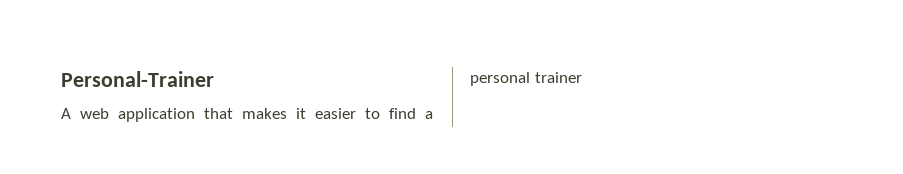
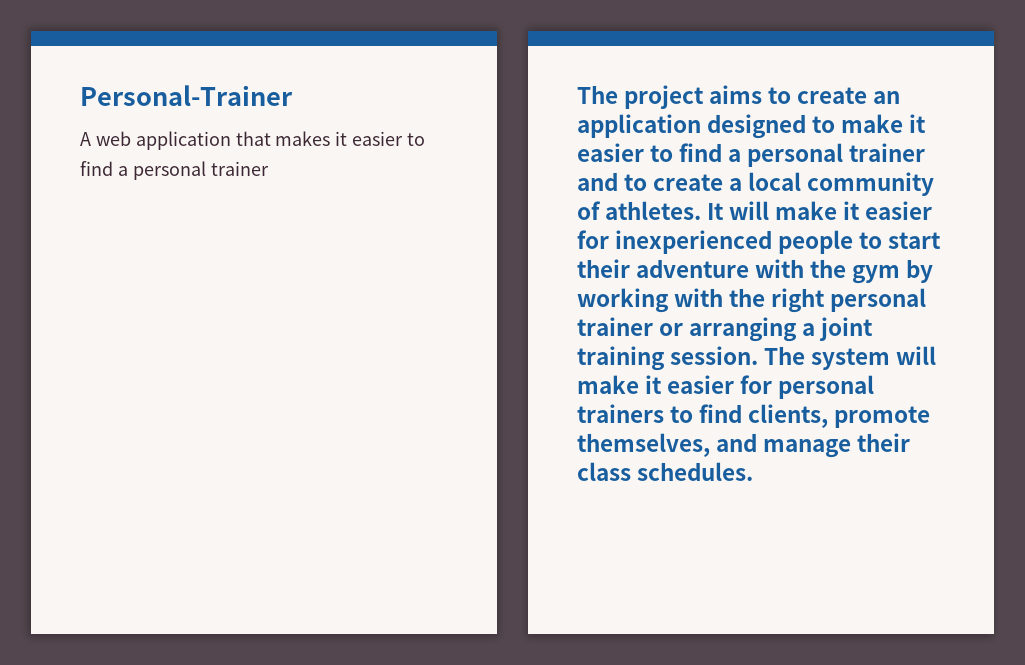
(582, 77) none -> [577,85,901,109] [577,114,927,139] [577,143,926,167] [577,172,935,196] [577,201,933,220] [577,230,942,254] [577,259,934,284] [577,288,927,313] [577,317,874,342] [577,346,937,371] [577,375,875,399] [577,404,931,428] [577,433,911,458] [577,462,754,481] // The project aims to create an application designed to make it easier to find a personal trainer and to create a local community of athletes. It will make it easier for inexperienced people to start their adventure with the gym by working with the right personal trainer or arranging a joint training session. The system will make it easier for personal trainers to find clients, promote themselves, and manage their class schedules.

